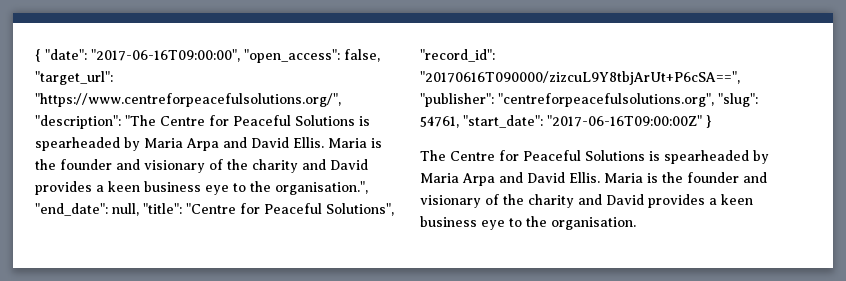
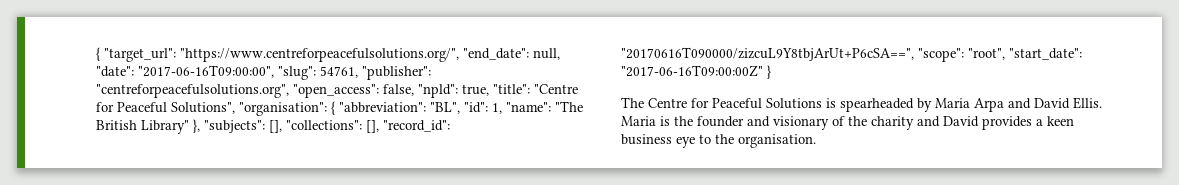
[35,49,380,63] [35,71,113,85] [35,93,341,107] [35,115,370,129] [35,137,382,151] [35,159,368,173] [35,181,368,195] [35,203,139,216] { "date": "2017-06-16T09:00:00", "open_access": false, "target_url": "https://www.centreforpeacefulsolutions.org/", "description": "The Centre for Peaceful Solutions is spearheaded by Maria Arpa and David Ellis. Maria is the founder and visionary of the charity and David provides a keen business eye to the organisation.", "end_date": null, -> [96,47,560,62] [96,65,431,80] [96,84,489,98] { "target_url": "https://www.centreforpeacefulsolutions.org/", "end_date": null, "date": "2017-06-16T09:00:00", "slug": 54761, "publisher": "centreforpeacefulsolutions.org", "open_access": false, "npld": true,
[420,49,495,62] [420,71,740,85] [420,93,758,107] [420,116,459,128] "record_id": "20170616T090000/zizcuL9Y8tbjArUt+P6cSA==", "publisher": "centreforpeacefulsolutions.org", "slug": 54761, -> [239,101,583,116] [96,119,450,134] [621,47,1005,62] "organisation": { "abbreviation": "BL", "id": 1, "name": "The British Library" }, "subjects": [], "collections": [], "record_id": "20170616T090000/zizcuL9Y8tbjArUt+P6cSA==", "scope": "root",

